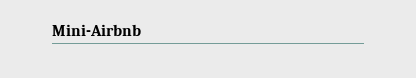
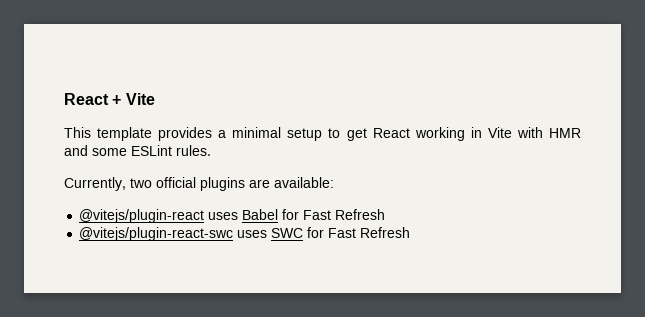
[52,24,141,36] Mini-Airbnb -> [64,93,155,105] [64,127,582,141] [64,145,211,156] [64,177,334,191] [79,209,386,223] [79,227,411,241] React + Vite // This template provides a minimal setup to get React working in Vite with HMR and some ESLint rules. // Currently, two official plugins are available: // @vitejs/plugin-react uses Babel for Fast Refresh // @vitejs/plugin-react-swc uses SWC for Fast Refresh

